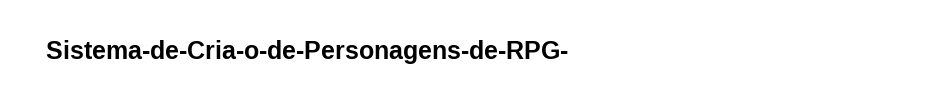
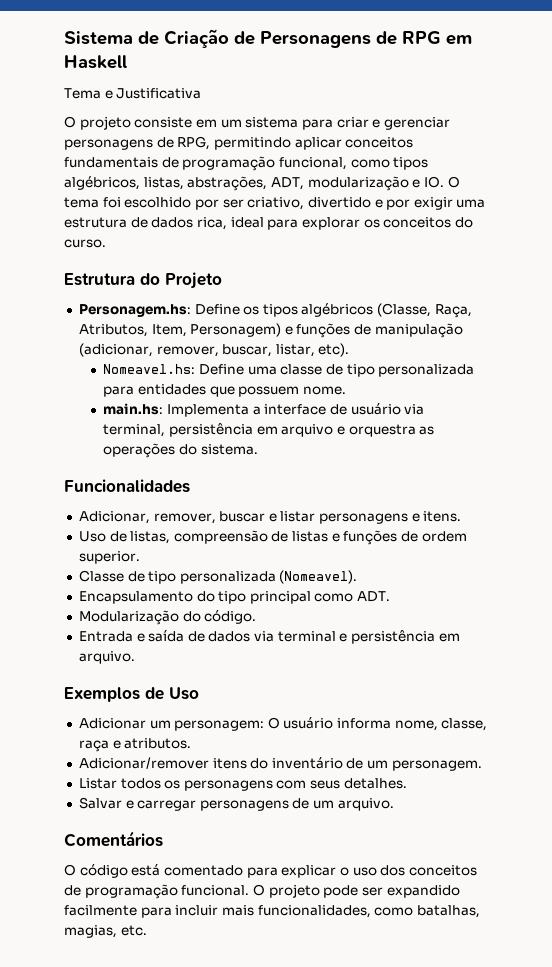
[46,40,568,64] Sistema-de-Cria-o-de-Personagens-de-RPG- -> [64,29,472,48] [64,55,127,69] [64,88,202,99] [64,116,450,130] [64,136,414,150] [64,156,429,171] [64,176,460,191] [64,197,486,210] [64,217,473,230] [64,239,106,248] [64,272,222,289] [78,303,472,318] [78,323,463,338] [78,343,350,357] [103,364,475,377] [103,384,347,397] [103,403,425,417] [103,423,435,437] [103,443,258,458] [64,479,190,493] [78,511,462,524] [78,530,467,545] [78,551,140,564] [78,570,358,584] [78,591,391,604] [78,610,257,625] [78,630,460,644] [78,651,135,664] [64,687,199,702] [78,717,488,731] [78,738,192,752] [78,757,482,771] [78,778,407,791] [78,797,394,811] [64,831,163,847] [64,864,477,878] [64,884,460,899] [64,905,480,918] [64,925,147,938] Sistema de Criação de Personagens de RPG em Haskell // Tema e Justificativa // O projeto consiste em um sistema para criar e gerenciar personagens de RPG, permitindo aplicar conceitos fundamentais de programação funcional, como tipos algébricos, listas, abstrações, ADT, modularização e IO. O tema foi escolhido por ser criativo, divertido e por exigir uma estrutura de dados rica, ideal para explorar os conceitos do curso. // Estrutura do Projeto // Personagem.hs: Define os tipos algébricos (Classe, Raça, Atributos, Item, Personagem) e funções de manipulação (adicionar, remover, buscar, listar, etc). // Nomeavel.hs: Define uma classe de tipo personalizada para entidades que possuem nome. // main.hs: Implementa a interface de usuário via terminal, persistência em arquivo e orquestra as operações do sistema. // Funcionalidades // Adicionar, remover, buscar e listar personagens e itens. // Uso de listas, compreensão de listas e funções de ordem superior. // Classe de tipo personalizada (Nomeavel). // Encapsulamento do tipo principal como ADT. // Modularização do código. // Entrada e saída de dados via terminal e persistência em arquivo. // Exemplos de Uso // Adicionar um personagem: O usuário informa nome, classe, raça e atributos. // Adicionar/remover itens do inventário de um personagem. // Listar todos os personagens com seus detalhes. // Salvar e carregar personagens de um arquivo. // Comentários // O código está comentado para explicar o uso dos conceitos de programação funcional. O projeto pode ser expandido facilmente para incluir mais funcionalidades, como batalhas, magias, etc.

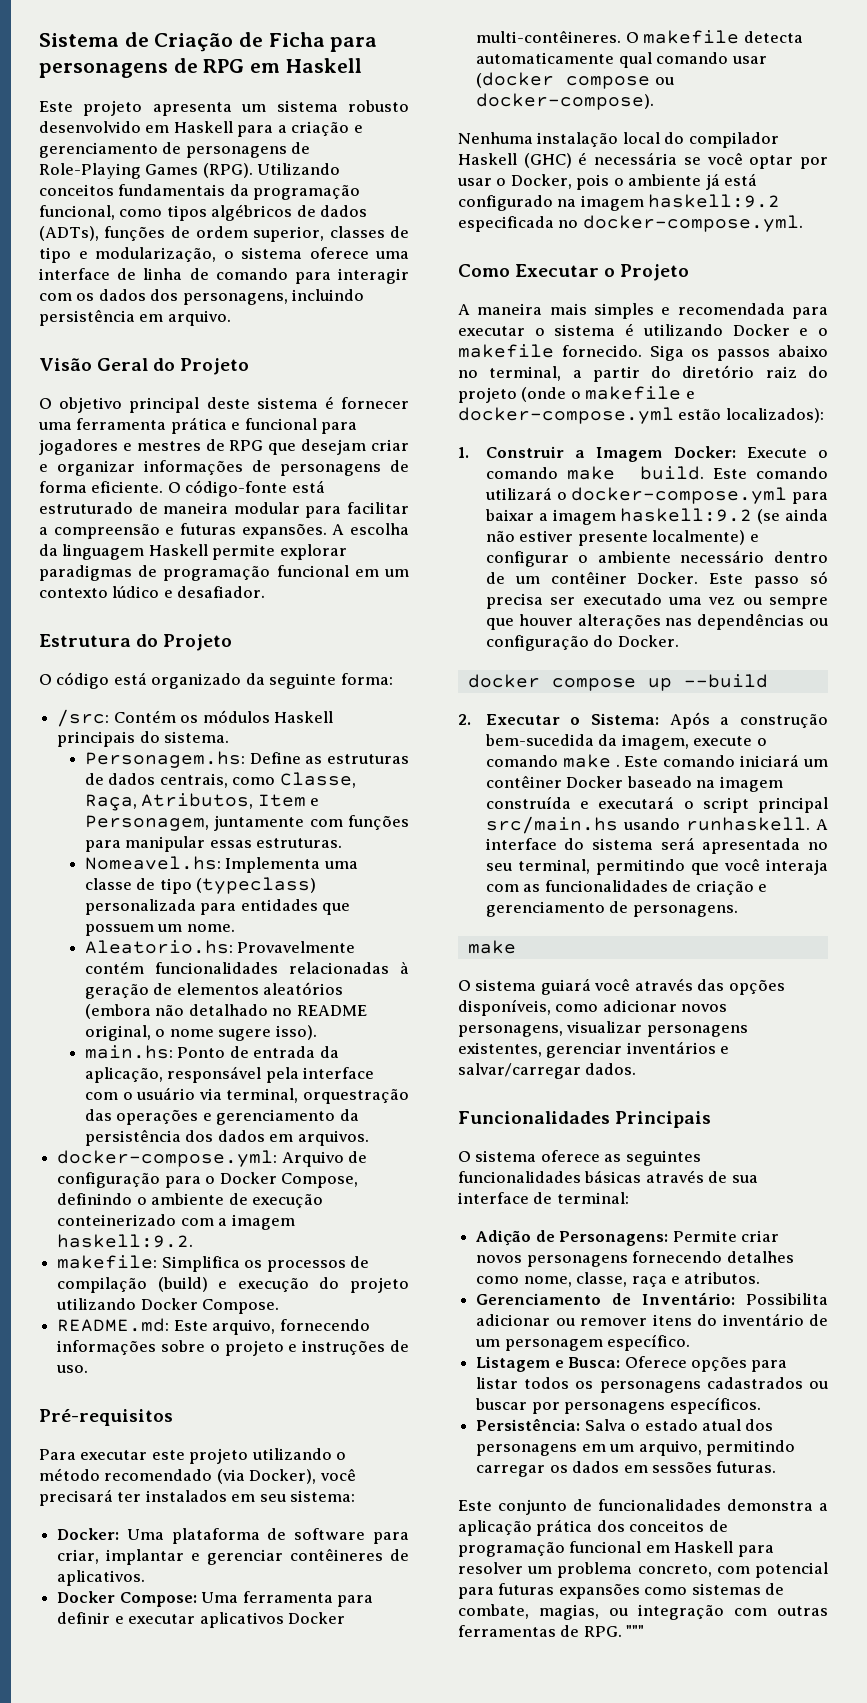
[260,31,371,48] Personagens -> [268,32,378,52] [39,63,168,78] Ficha para personagens
[64,88,202,99] [64,116,450,130] [64,136,342,150] Tema e Justificativa // O projeto consiste em um sistema para criar e gerenciar personagens de RPG, permitindo aplicar -> [39,100,409,116] [39,121,363,137] [39,142,311,158] [39,163,341,179] Este projeto apresenta um sistema robusto desenvolvido em Haskell para a criação e gerenciamento de personagens de Role-Playing Games (RPG). Utilizando
[161,157,179,168] de -> [229,184,249,196] da
[64,176,460,191] [64,197,486,210] [64,217,473,230] [64,239,106,248] [64,272,222,289] [78,303,472,318] [78,323,463,338] [78,343,350,357] algébricos, listas, abstrações, ADT, modularização e IO. O tema foi escolhido por ser criativo, divertido e por exigir uma estrutura de dados rica, ideal para explorar os conceitos do curso. // Estrutura do Projeto // Personagem.hs: Define os tipos algébricos (Classe, Raça, Atributos, Item, Personagem) e funções de manipulação (adicionar, remover, buscar, listar, etc). -> [211,204,368,221] [39,226,409,242] [39,247,409,263] [39,268,409,284] [39,289,365,305] [39,309,231,326] [39,358,250,375] [39,396,409,413] [38,417,358,434] [39,439,409,455] [39,460,409,476] [39,480,325,497] [39,502,410,518] [39,523,409,539] [39,544,347,560] [39,565,409,581] [39,586,266,598] [39,634,233,651] [39,672,393,689] [57,709,333,727] [57,731,230,747] [84,751,409,768] [84,772,356,788] [84,793,320,811] [84,815,409,831] [84,836,343,852] algébricos de dados (ADTs), funções de ordem superior, classes de tipo e modularização, o sistema oferece uma interface de linha de comando para interagir com os dados dos personagens, incluindo persistência em arquivo. // Visão Geral do Projeto // O objetivo principal deste sistema é fornecer uma ferramenta prática e funcional para jogadores e mestres de RPG que desejam criar e organizar informações de personagens de forma eficiente. O código-fonte está estruturado de maneira modular para facilitar a compreensão e futuras expansões. A escolha da linguagem Haskell permite explorar paradigmas de programação funcional em um contexto lúdico e desafiador. // Estrutura do Projeto // O código está organizado da seguinte forma: // /src: Contém os módulos Haskell principais do sistema. // Personagem.hs: Define as estruturas de dados centrais, como Classe, Raça, Atributos, Item e Personagem, juntamente com funções para manipular essas estruturas.
[199,364,245,375] Define -> [225,857,321,873] Implementa
(375, 370) none -> [196,877,317,894] (typeclass)
(300, 391) none -> [157,924,183,932] um
[103,403,425,417] [103,423,435,437] [103,443,258,458] [64,479,190,493] [78,511,462,524] [78,530,467,545] [78,551,140,564] [78,570,358,584] [78,591,391,604] [78,610,257,625] [78,630,460,644] [78,651,135,664] [64,687,199,702] [78,717,392,731] main.hs: Implementa a interface de usuário via terminal, persistência em arquivo e orquestra as operações do sistema. // Funcionalidades // Adicionar, remover, buscar e listar personagens e itens. // Uso de listas, compreensão de listas e funções de ordem superior. // Classe de tipo personalizada (Nomeavel). // Encapsulamento do tipo principal como ADT. // Modularização do código. // Entrada e saída de dados via terminal e persistência em arquivo. // Exemplos de Uso // Adicionar um personagem: O usuário informa -> [84,940,356,954] [84,961,410,974] [84,982,344,999] [84,1004,367,1019] [84,1025,317,1041] [84,1045,339,1059] [84,1066,375,1083] [84,1087,410,1104] [84,1109,359,1125] [84,1129,369,1146] [57,1150,368,1167] [57,1172,358,1188] [57,1193,323,1208] [57,1214,295,1230] [57,1234,194,1248] [57,1255,369,1272] [57,1277,410,1293] [56,1298,280,1314] [57,1318,370,1335] [57,1340,409,1356] [56,1365,89,1373] [39,1408,173,1426] [39,1448,347,1464] [39,1468,356,1484] [39,1489,356,1506] [57,1528,409,1544] [57,1548,409,1565] [57,1570,146,1586] [57,1591,373,1607] [57,1612,345,1628] [476,30,803,44] [476,52,767,68] [476,72,674,89] [476,93,655,110] [458,132,779,148] [458,152,828,169] [457,173,758,190] [458,194,781,211] [458,215,803,232] [458,264,690,281] [458,303,828,319] [458,323,828,336] [458,344,828,361] [458,365,828,382] [458,386,695,403] [458,407,824,424] [458,446,828,462] [485,466,828,480] [484,487,828,504] [484,508,828,525] [485,530,759,546] [485,550,828,567] [485,571,828,588] [485,593,828,609] [485,613,828,630] [485,635,679,651] [467,674,768,691] [458,712,828,729] [484,734,767,750] [485,754,828,768] [485,775,783,792] [485,796,828,813] [485,816,828,834] [485,837,828,854] [485,858,828,875] [485,880,768,895] [485,901,738,917] [467,940,516,954] [458,978,785,995] [458,999,728,1016] [458,1021,748,1037] [458,1041,730,1058] [458,1063,637,1079] [458,1111,712,1128] [458,1150,701,1166] [458,1170,758,1183] [458,1192,629,1204] [476,1230,779,1246] [476,1251,794,1267] [476,1276,520,1284] Aleatorio.hs: Provavelmente contém funcionalidades relacionadas à geração de elementos aleatórios (embora não detalhado no README original, o nome sugere isso). // main.hs: Ponto de entrada da aplicação, responsável pela interface com o usuário via terminal, orquestração das operações e gerenciamento da persistência dos dados em arquivos. // docker-compose.yml: Arquivo de configuração para o Docker Compose, definindo o ambiente de execução conteinerizado com a imagem haskell:9.2. // makefile: Simplifica os processos de compilação (build) e execução do projeto utilizando Docker Compose. // README.md: Este arquivo, fornecendo informações sobre o projeto e instruções de uso. // Pré-requisitos // Para executar este projeto utilizando o método recomendado (via Docker), você precisará ter instalados em seu sistema: // Docker: Uma plataforma de software para criar, implantar e gerenciar contêineres de aplicativos. // Docker Compose: Uma ferramenta para definir e executar aplicativos Docker multi-contêineres. O makefile detecta automaticamente qual comando usar (docker compose ou docker-compose). // Nenhuma instalação local do compilador Haskell (GHC) é necessária se você optar por usar o Docker, pois o ambiente já está configurado na imagem haskell:9.2 especificada no docker-compose.yml. // Como Executar o Projeto // A maneira mais simples e recomendada para executar o sistema é utilizando Docker e o makefile fornecido. Siga os passos abaixo no terminal, a partir do diretório raiz do projeto (onde o makefile e docker-compose.yml estão localizados): // 1. Construir a Imagem Docker: Execute o comando make build. Este comando utilizará o docker-compose.yml para baixar a imagem haskell:9.2 (se ainda não estiver presente localmente) e configurar o ambiente necessário dentro de um contêiner Docker. Este passo só precisa ser executado uma vez ou sempre que houver alterações nas dependências ou configuração do Docker. // docker compose up --build // 2. Executar o Sistema: Após a construção bem-sucedida da imagem, execute o comando make . Este comando iniciará um contêiner Docker baseado na imagem construída e executará o script principal src/main.hs usando runhaskell. A interface do sistema será apresentada no seu terminal, permitindo que você interaja com as funcionalidades de criação e gerenciamento de personagens. // make // O sistema guiará você através das opções disponíveis, como adicionar novos personagens, visualizar personagens existentes, gerenciar inventários e salvar/carregar dados. // Funcionalidades Principais // O sistema oferece as seguintes funcionalidades básicas através de sua interface de terminal: // Adição de Personagens: Permite criar novos personagens fornecendo detalhes como
[78,757,209,769] Adicionar/remover -> [476,1292,828,1305] [476,1314,648,1326] Gerenciamento de Inventário: Possibilita adicionar ou remover
[391,760,482,771] [78,778,407,791] [78,797,394,811] [64,831,163,847] [64,864,477,878] [64,884,460,899] [64,905,480,918] [64,925,147,938] personagem. // Listar todos os personagens com seus detalhes. // Salvar e carregar personagens de um arquivo. // Comentários // O código está comentado para explicar o uso dos conceitos de programação funcional. O projeto pode ser expandido facilmente para incluir mais funcionalidades, como batalhas, magias, etc. -> [504,1334,691,1351] [476,1356,788,1372] [476,1377,828,1393] [475,1397,761,1414] [476,1418,774,1431] [476,1440,795,1456] [476,1461,777,1477] [458,1499,828,1515] [458,1519,728,1536] [458,1541,774,1557] [458,1562,828,1578] [458,1583,785,1599] [458,1604,828,1620] [458,1625,645,1637] personagem específico. // Listagem e Busca: Oferece opções para listar todos os personagens cadastrados ou buscar por personagens específicos. // Persistência: Salva o estado atual dos personagens em um arquivo, permitindo carregar os dados em sessões futuras. // Este conjunto de funcionalidades demonstra a aplicação prática dos conceitos de programação funcional em Haskell para resolver um problema concreto, com potencial para futuras expansões como sistemas de combate, magias, ou integração com outras ferramentas de RPG. """

